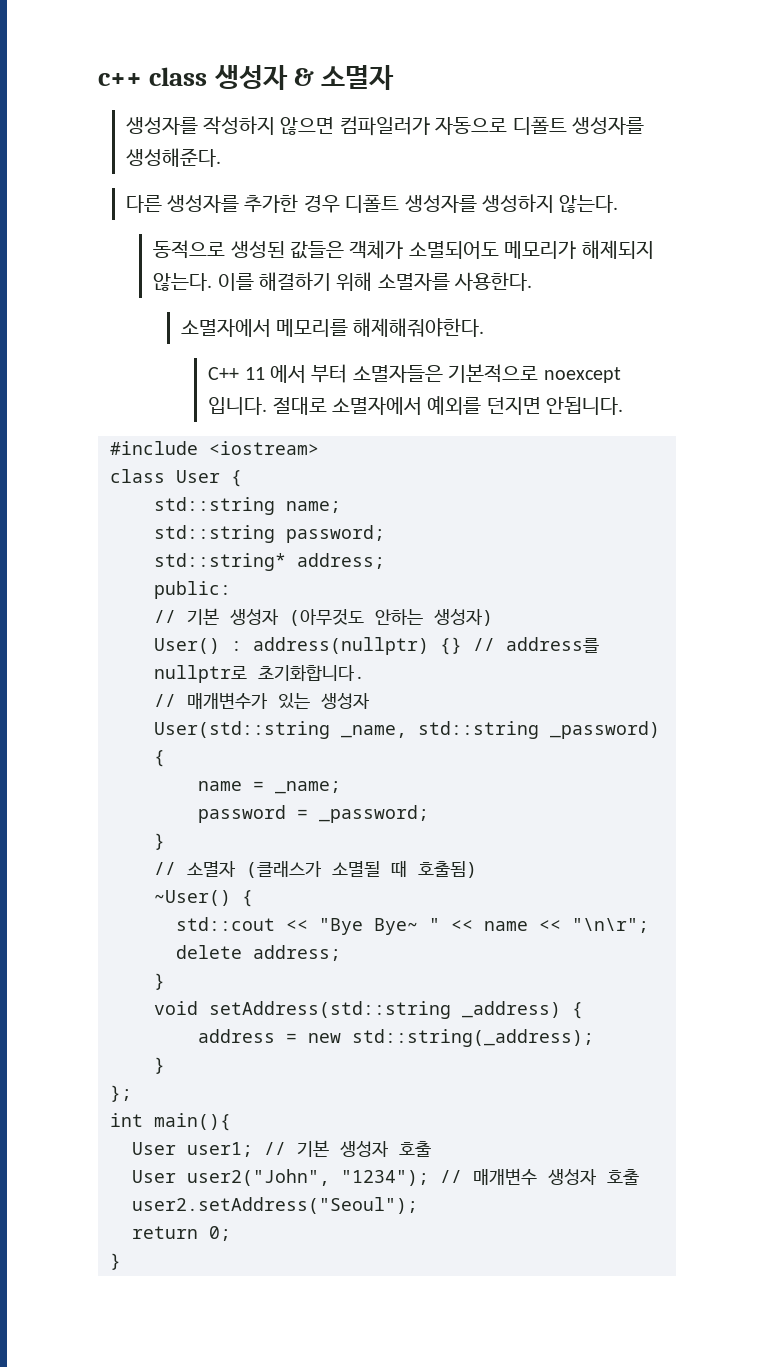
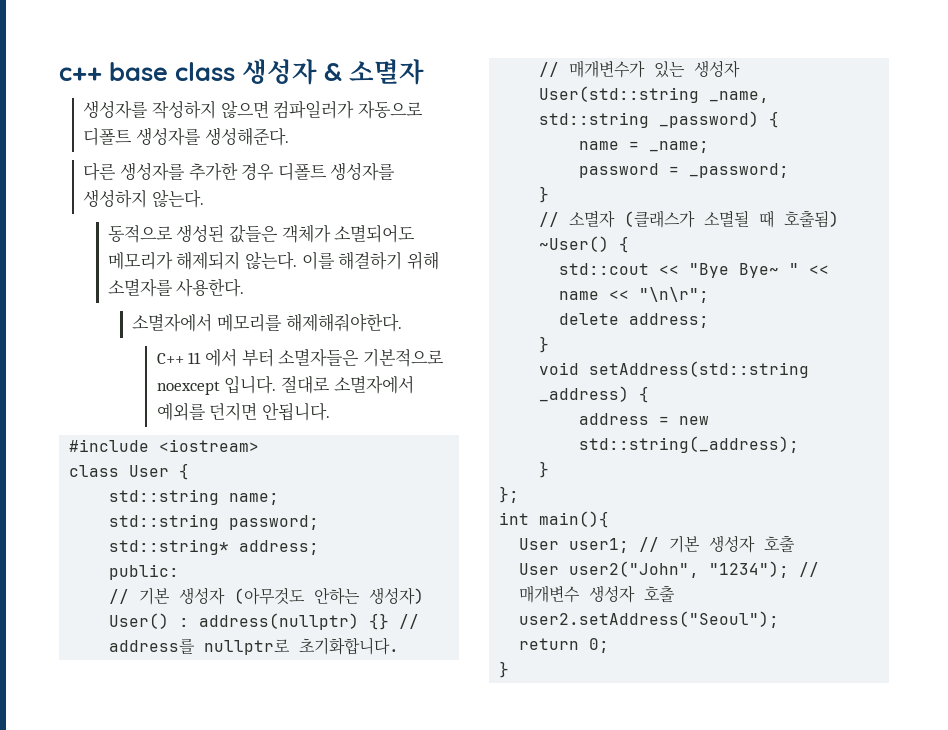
(142, 79) none -> [109,62,168,81] base

